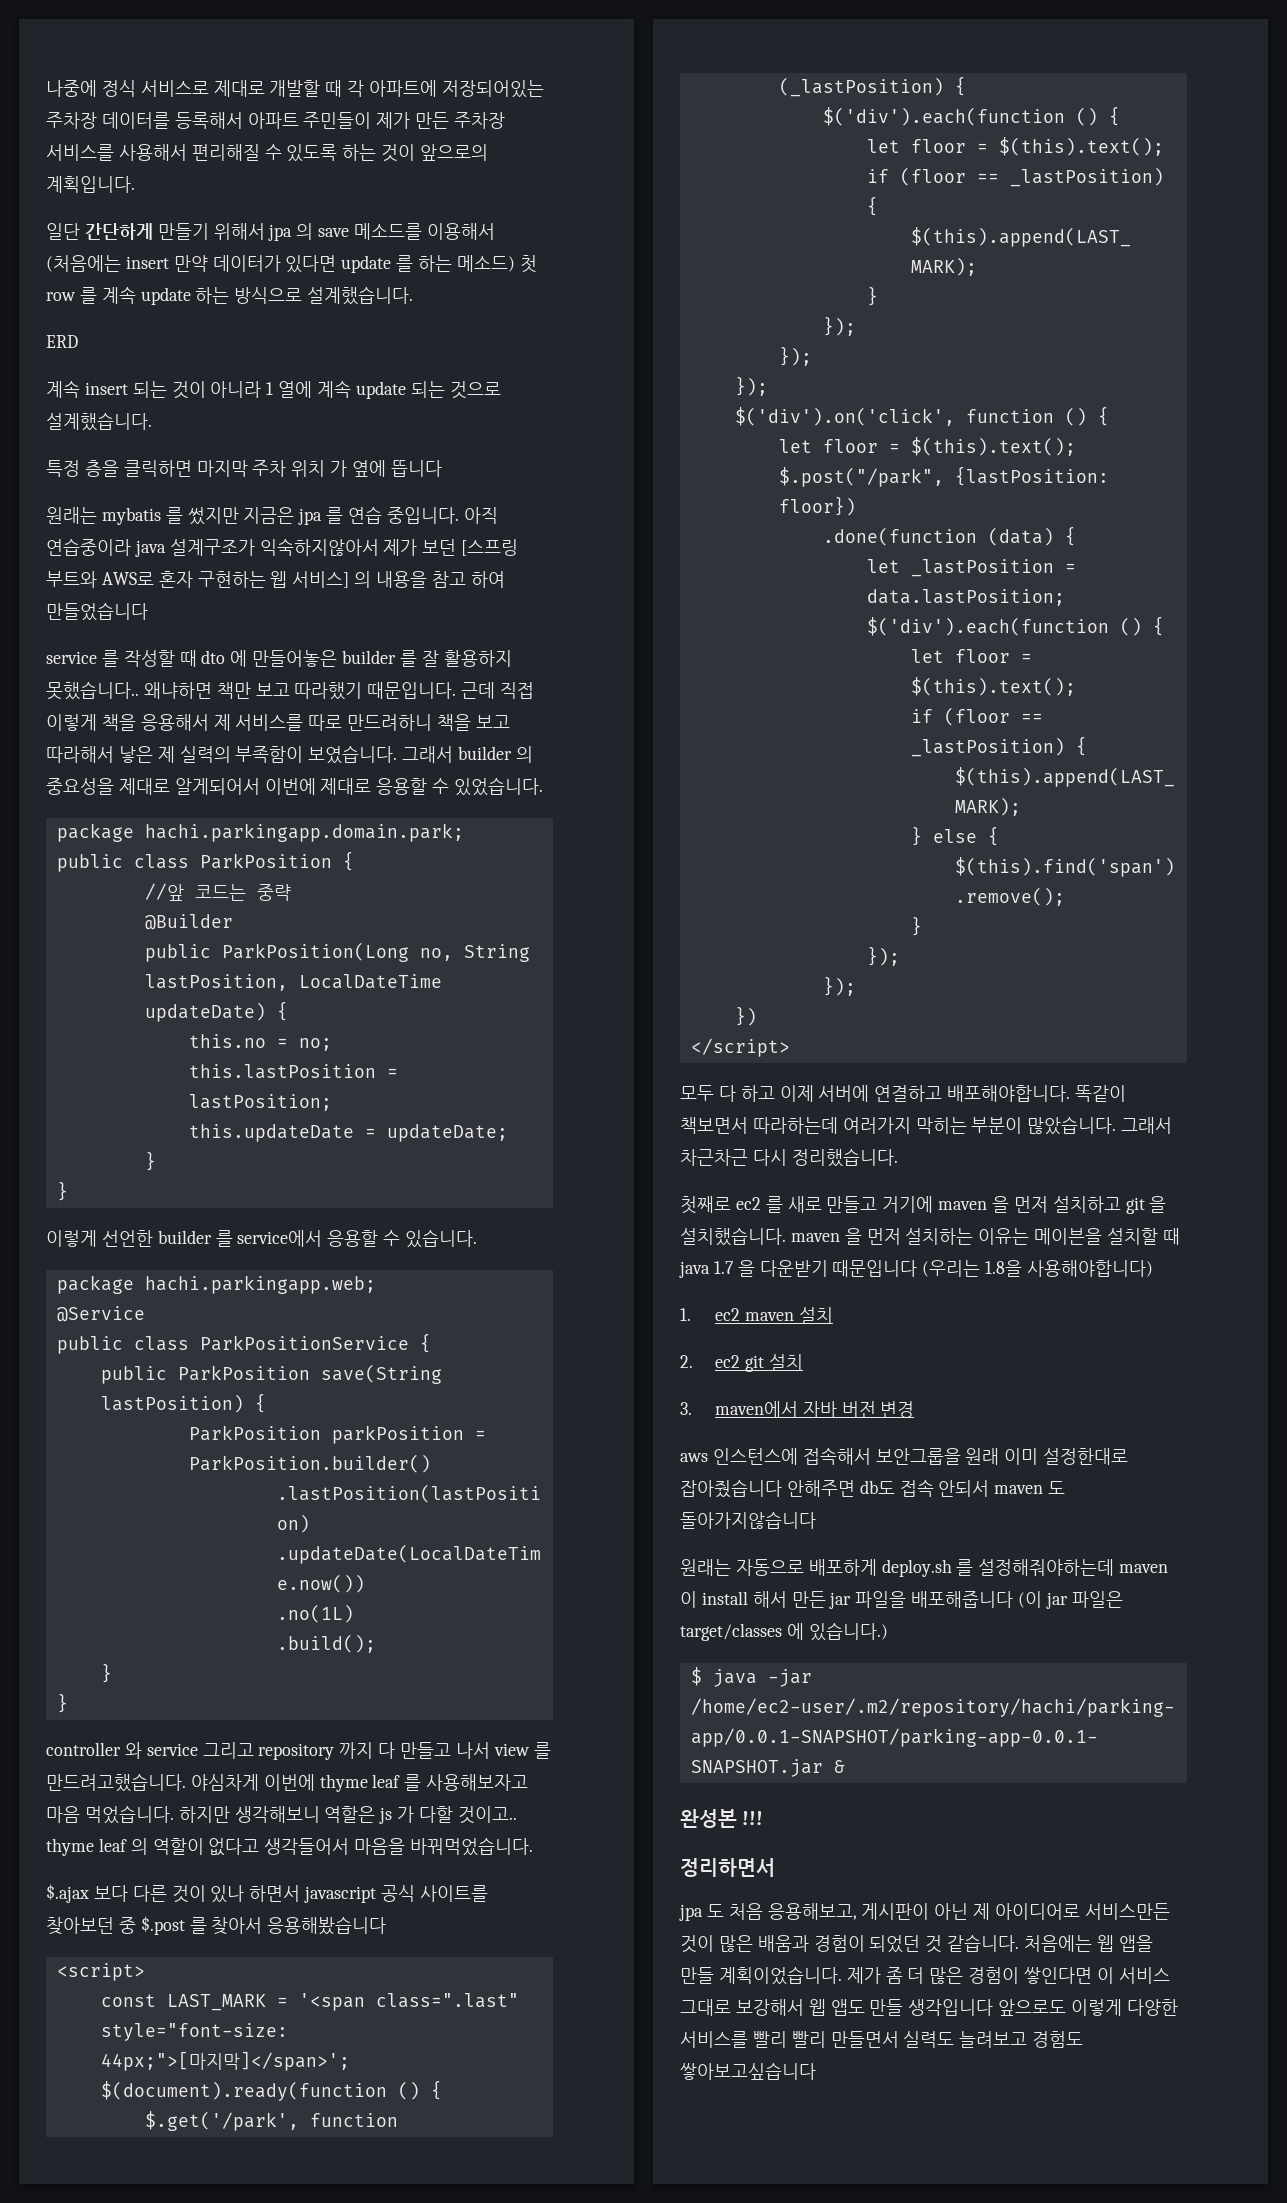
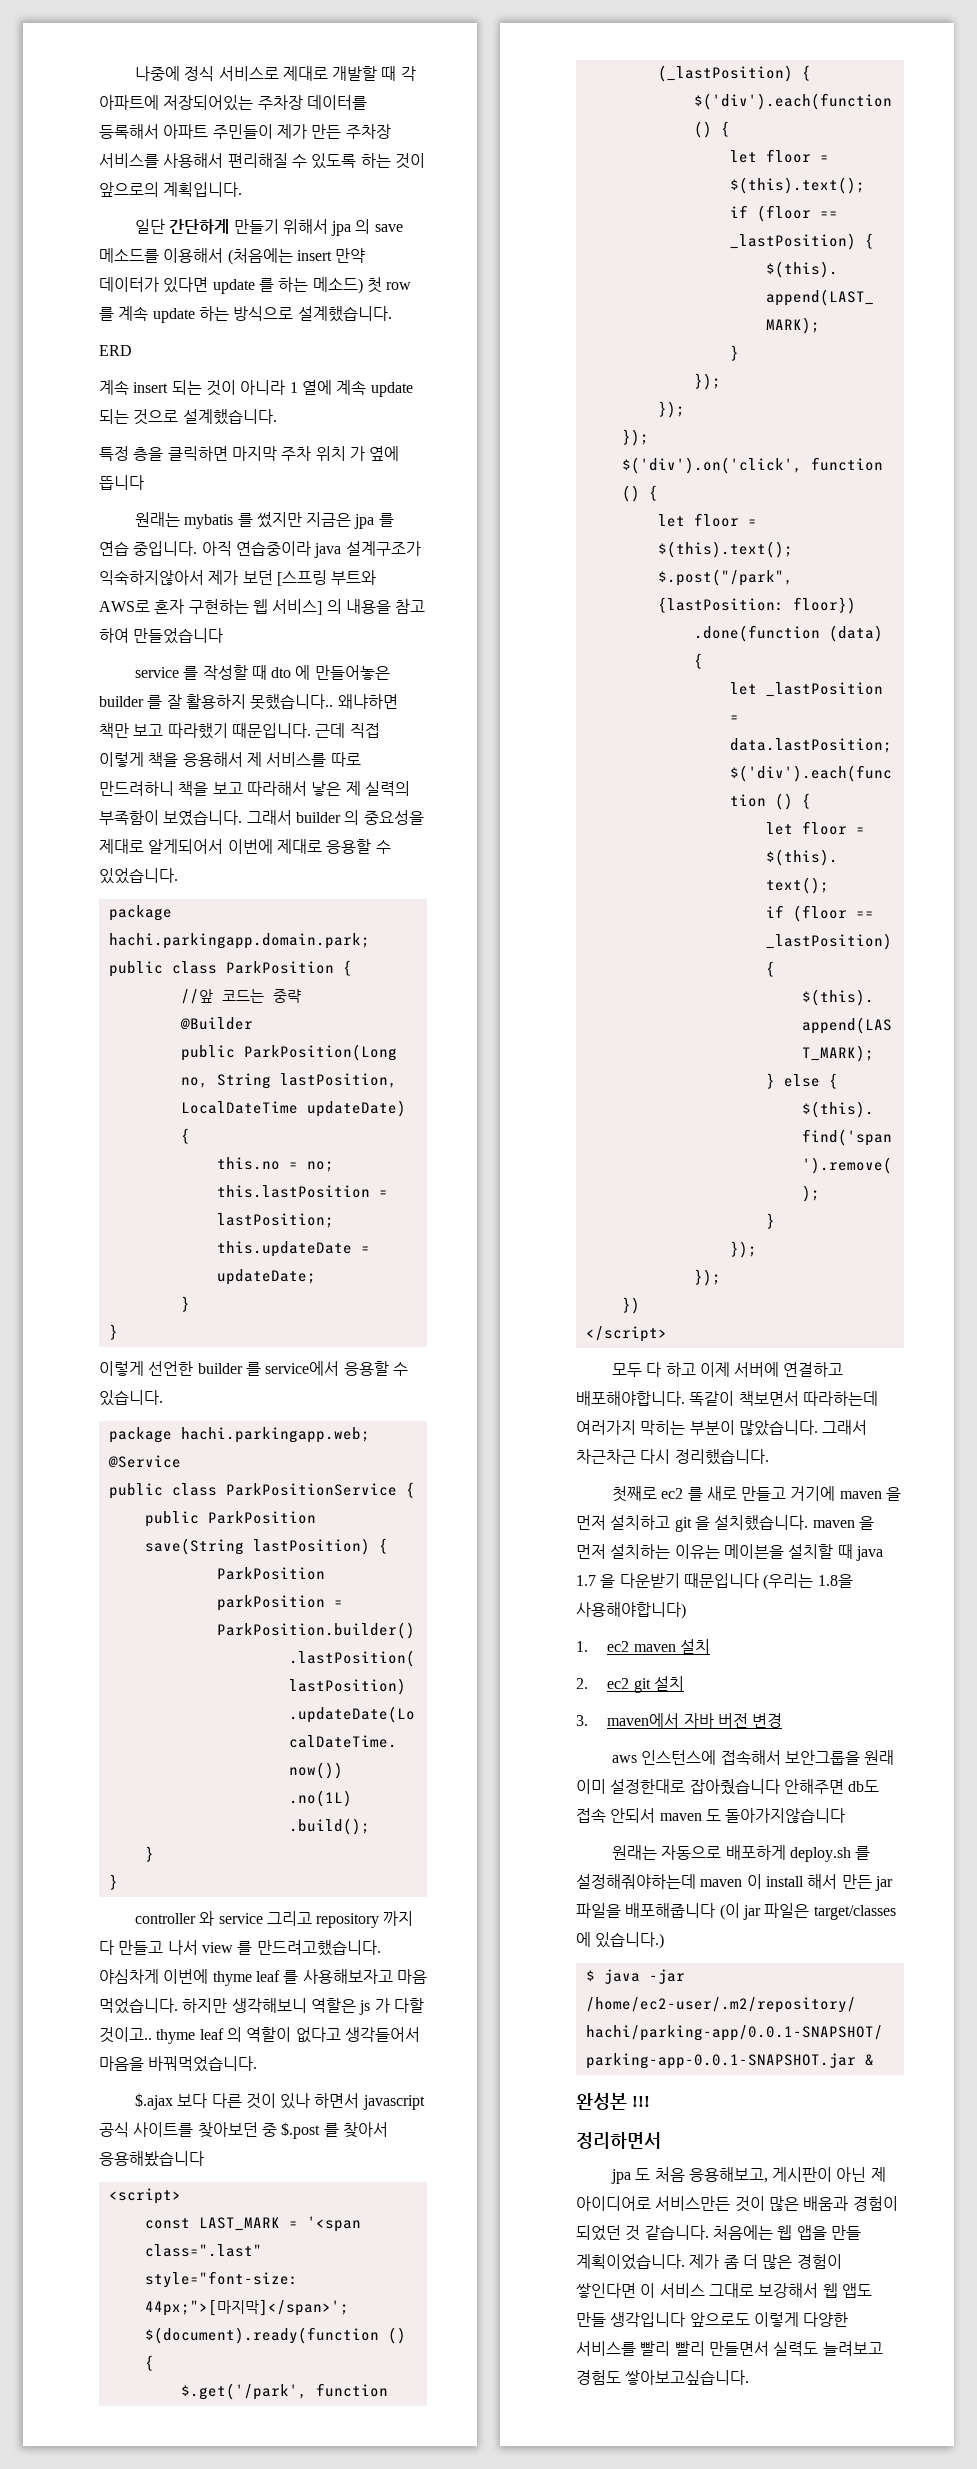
[680,2062,816,2080] 쌓아보고싶습니다 -> [625,2370,750,2385] 쌓아보고싶습니다.

